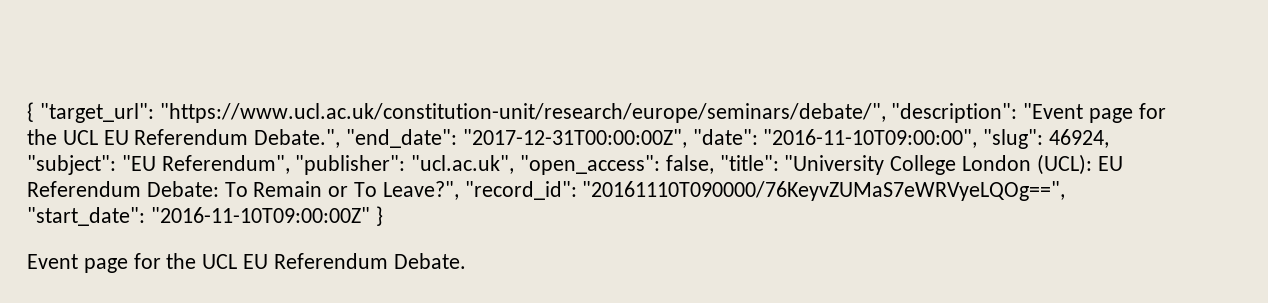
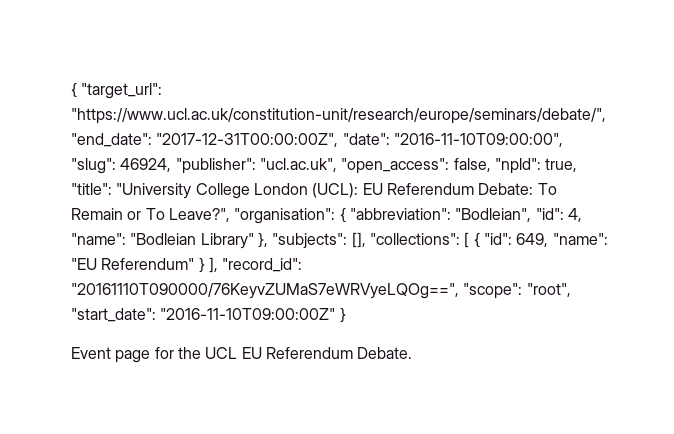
[891,103,1166,123] [27,129,341,148] "description": "Event page for the UCL EU Referendum Debate.", -> (606, 116) none
[27,155,290,175] "subject": "EU Referendum", -> (172, 165) none
(714, 164) none -> [494,158,578,174] "npld": true,
[464,181,1066,201] "record_id": "20161110T090000/76KeyvZUMaS7eWRVyeLQOg==", -> [234,207,582,224] [71,232,608,249] [71,257,303,273] [71,283,571,299] "organisation": { "abbreviation": "Bodleian", "id": 4, "name": "Bodleian Library" }, "subjects": [], "collections": [ { "id": 649, "name": "EU Referendum" } ], "record_id": "20161110T090000/76KeyvZUMaS7eWRVyeLQOg==", "scope": "root",

